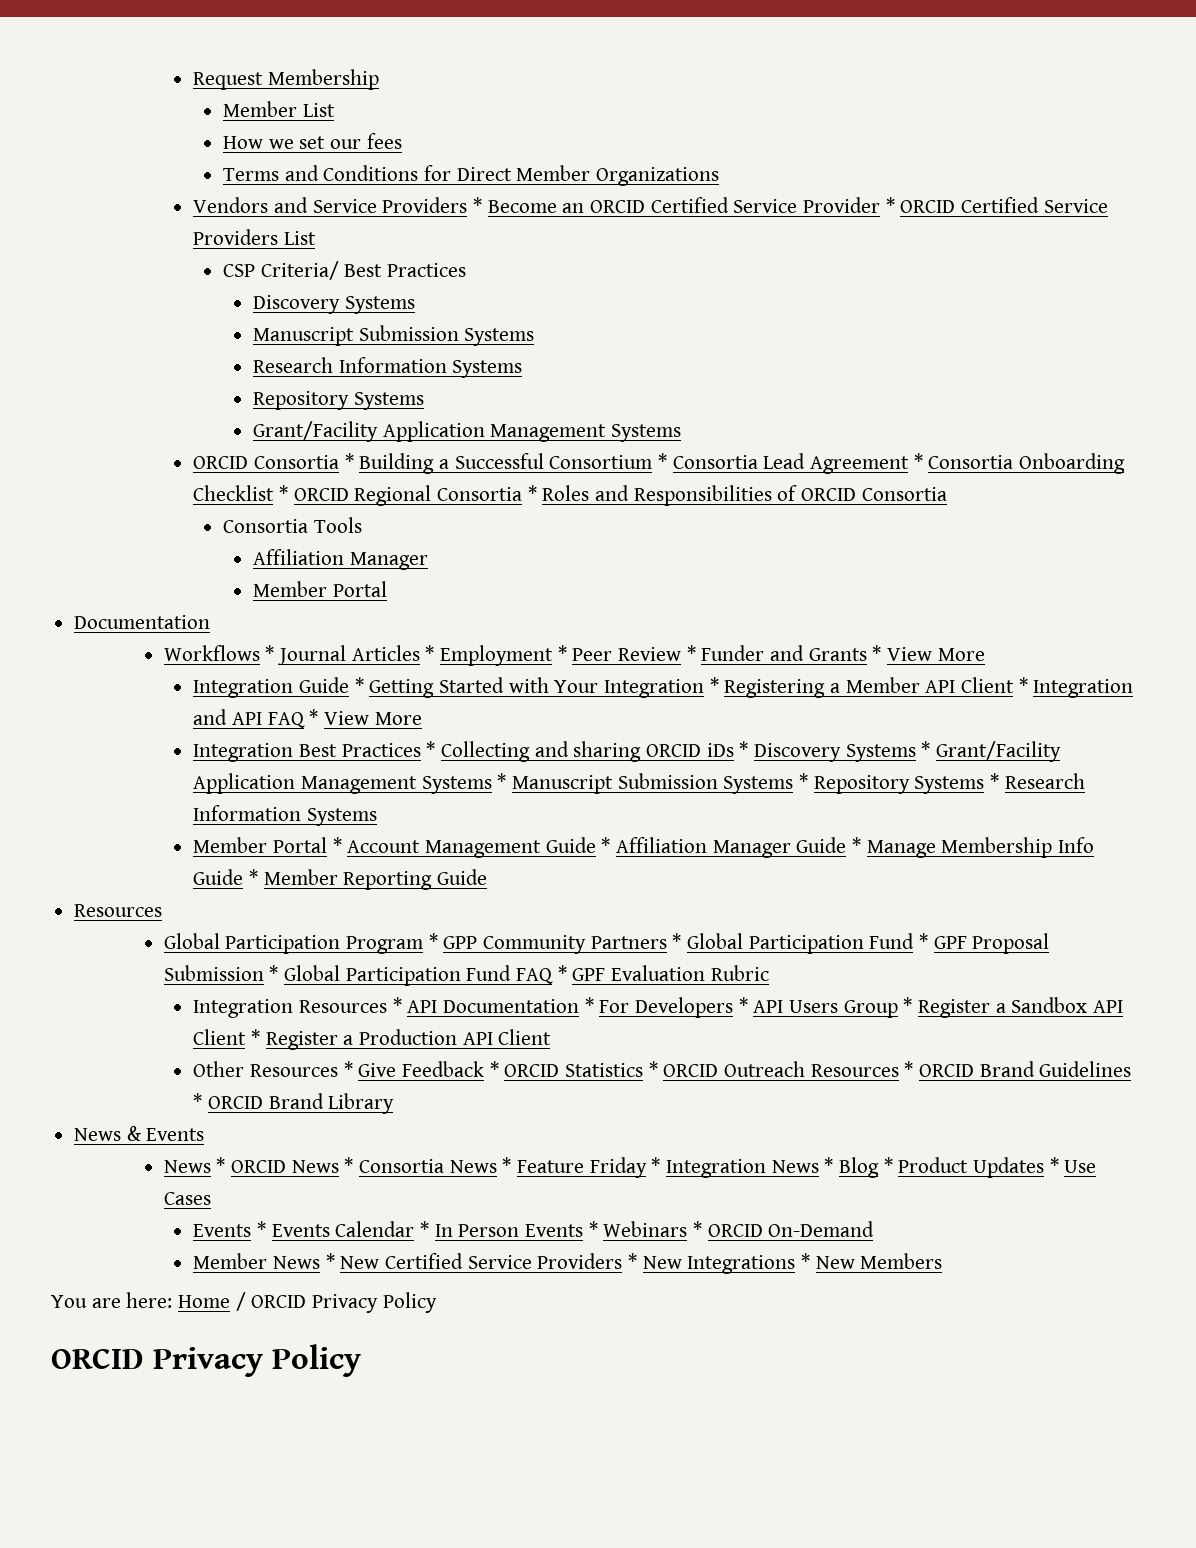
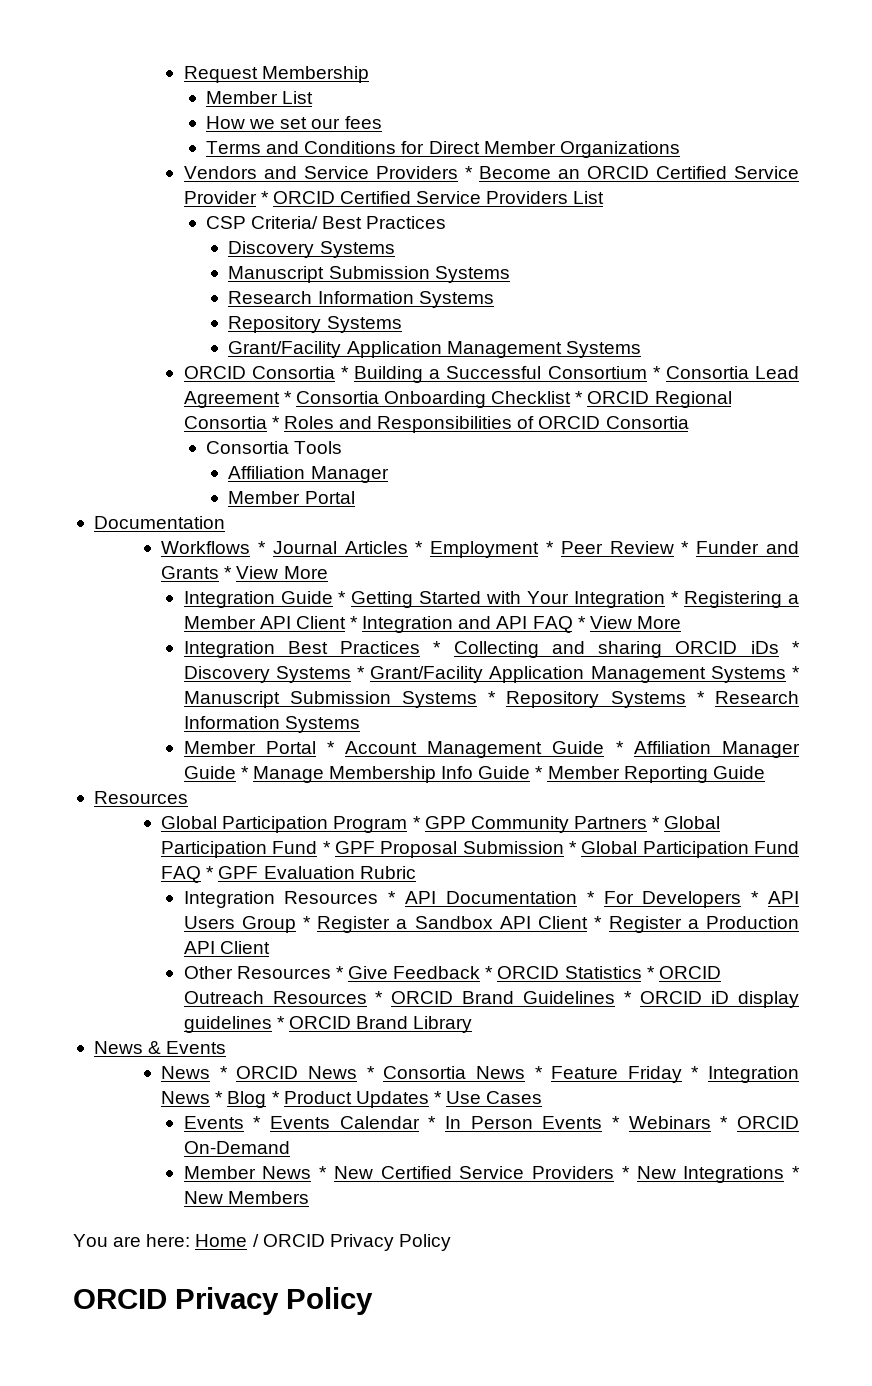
(263, 1102) none -> [711,991,799,1008] [183,1016,351,1033] iD display guidelines * ORCID

